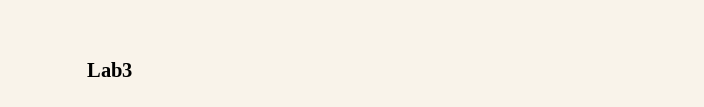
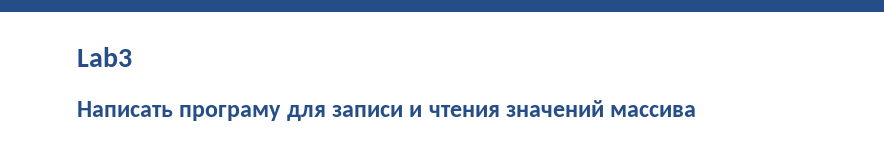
(132, 69) none -> [77,100,697,121] // Написать програму для записи и чтения значений массива

